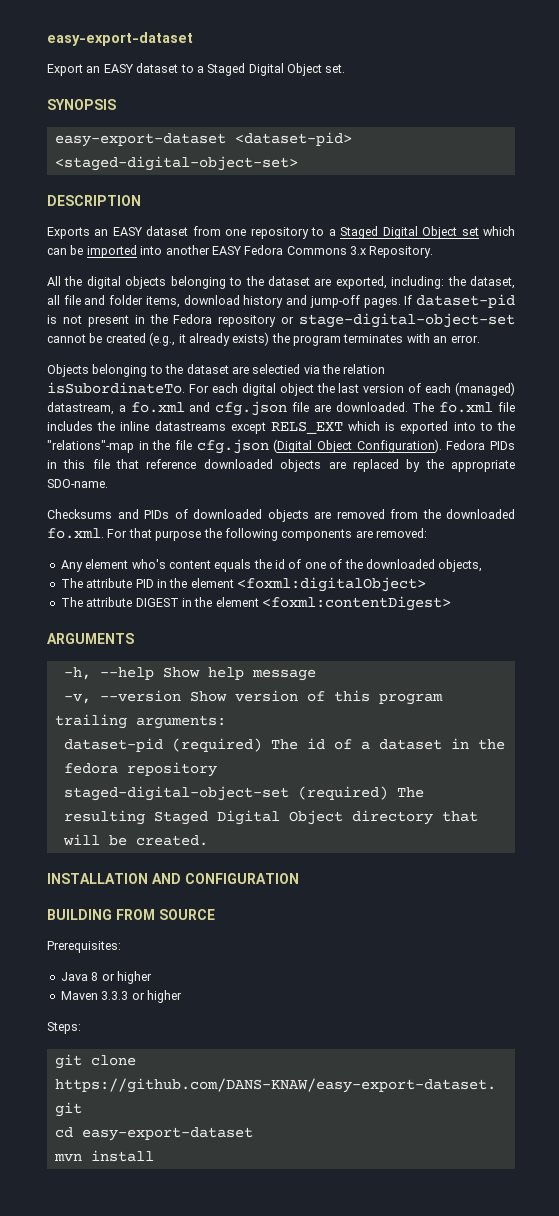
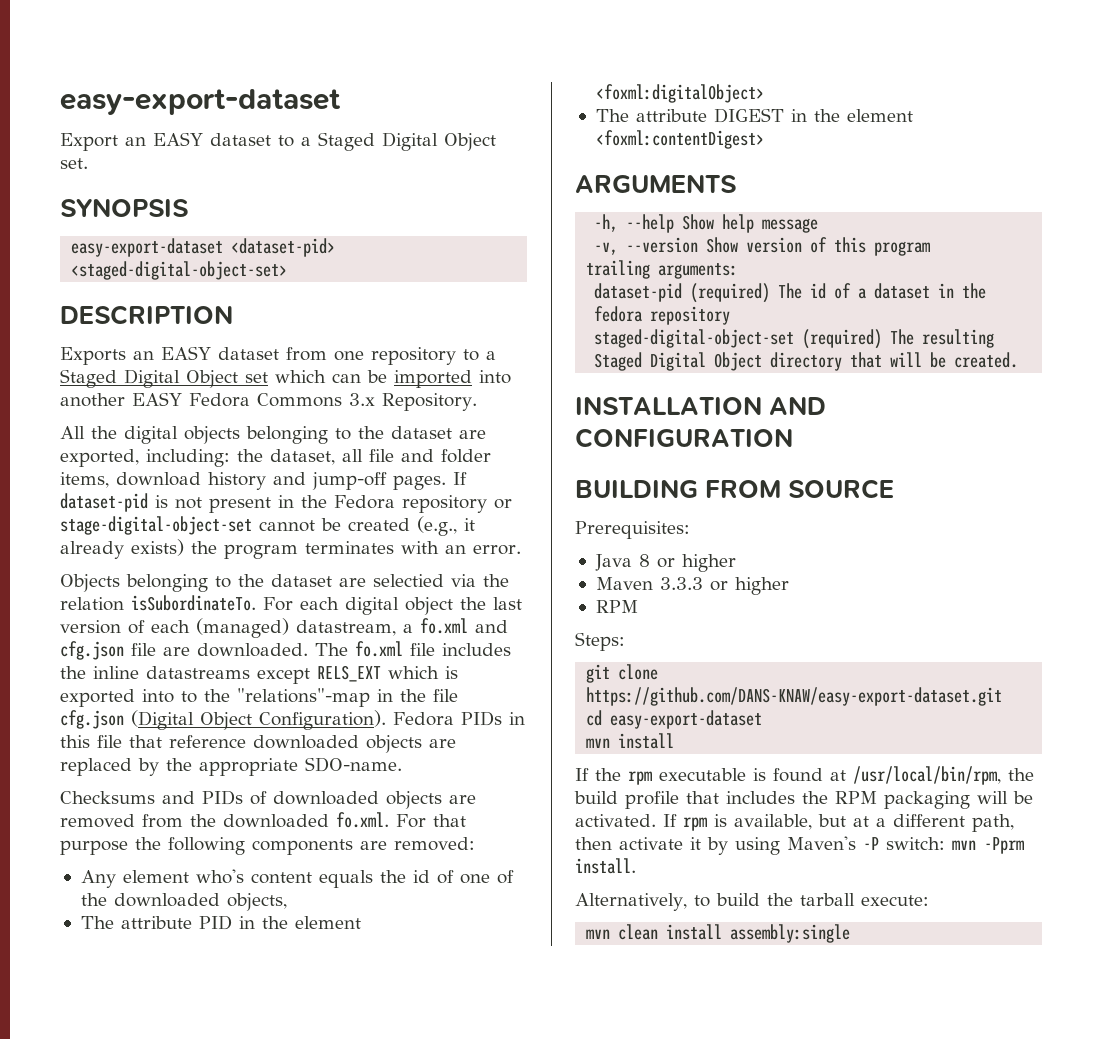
(182, 996) none -> [595,600,638,613] // RPM
(154, 1156) none -> [575,766,1034,785] [574,791,1033,809] [575,814,1014,832] [575,836,1024,855] [575,858,636,874] [575,893,929,911] [586,924,851,943] // If the rpm executable is found at /usr/local/bin/rpm, the build profile that includes the RPM packaging will be activated. If rpm is available, but at a different path, then activate it by using Maven's -P switch: mvn -Pprm install. // Alternatively, to build the tarball execute: // mvn clean install assembly:single

